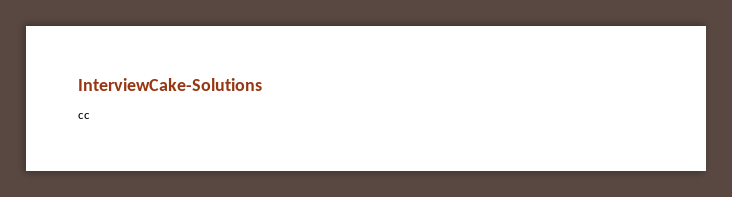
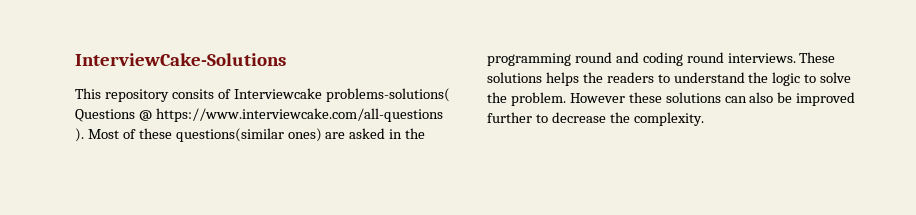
[78,113,90,119] cc -> [75,88,450,102] [75,108,443,122] [75,128,426,142] [487,52,836,66] [487,72,852,86] [487,92,856,106] [487,112,704,126] This repository consits of Interviewcake problems-solutions( Questions @ https://www.interviewcake.com/all-questions ). Most of these questions(similar ones) are asked in the programming round and coding round interviews. These solutions helps the readers to understand the logic to solve the problem. However these solutions can also be improved further to decrease the complexity.

